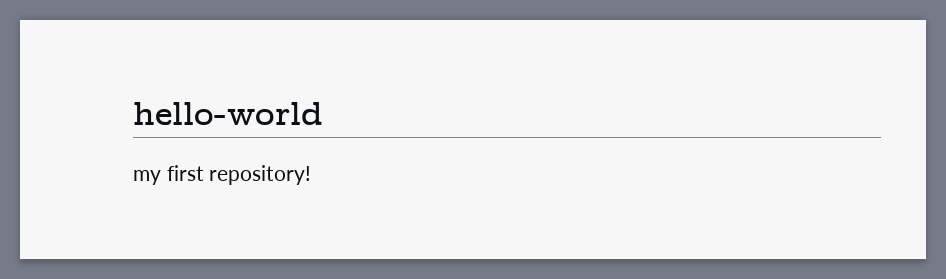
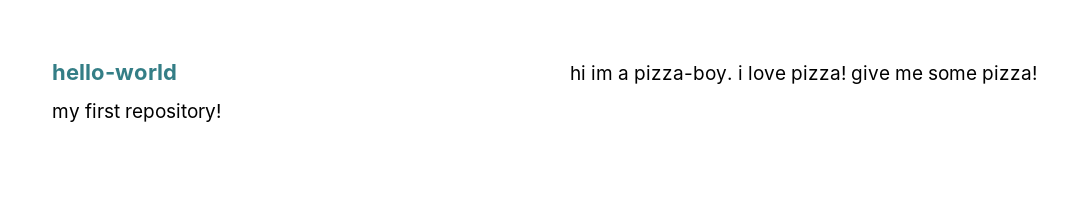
(312, 175) none -> [570,65,1038,84] // hi im a pizza-boy. i love pizza! give me some pizza!

